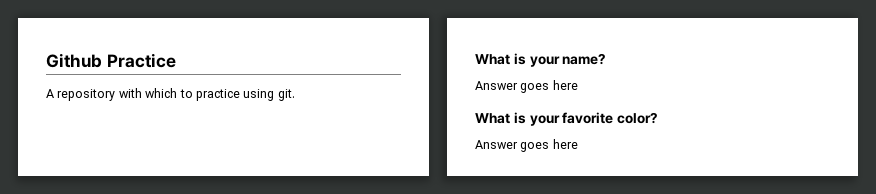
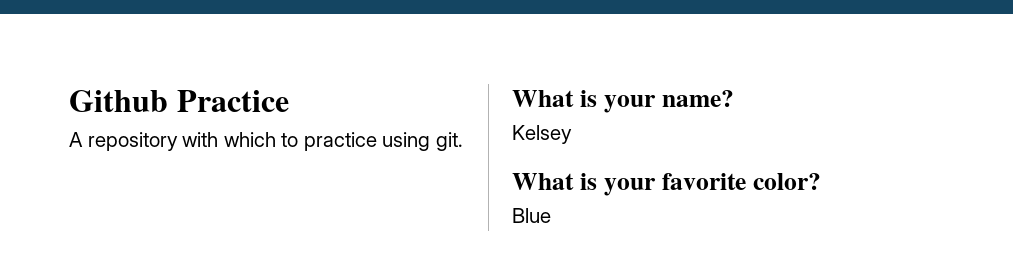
[475,80,578,93] Answer goes here -> [512,125,572,144] Kelsey
[475,139,578,152] Answer goes here -> [512,208,551,223] Blue

